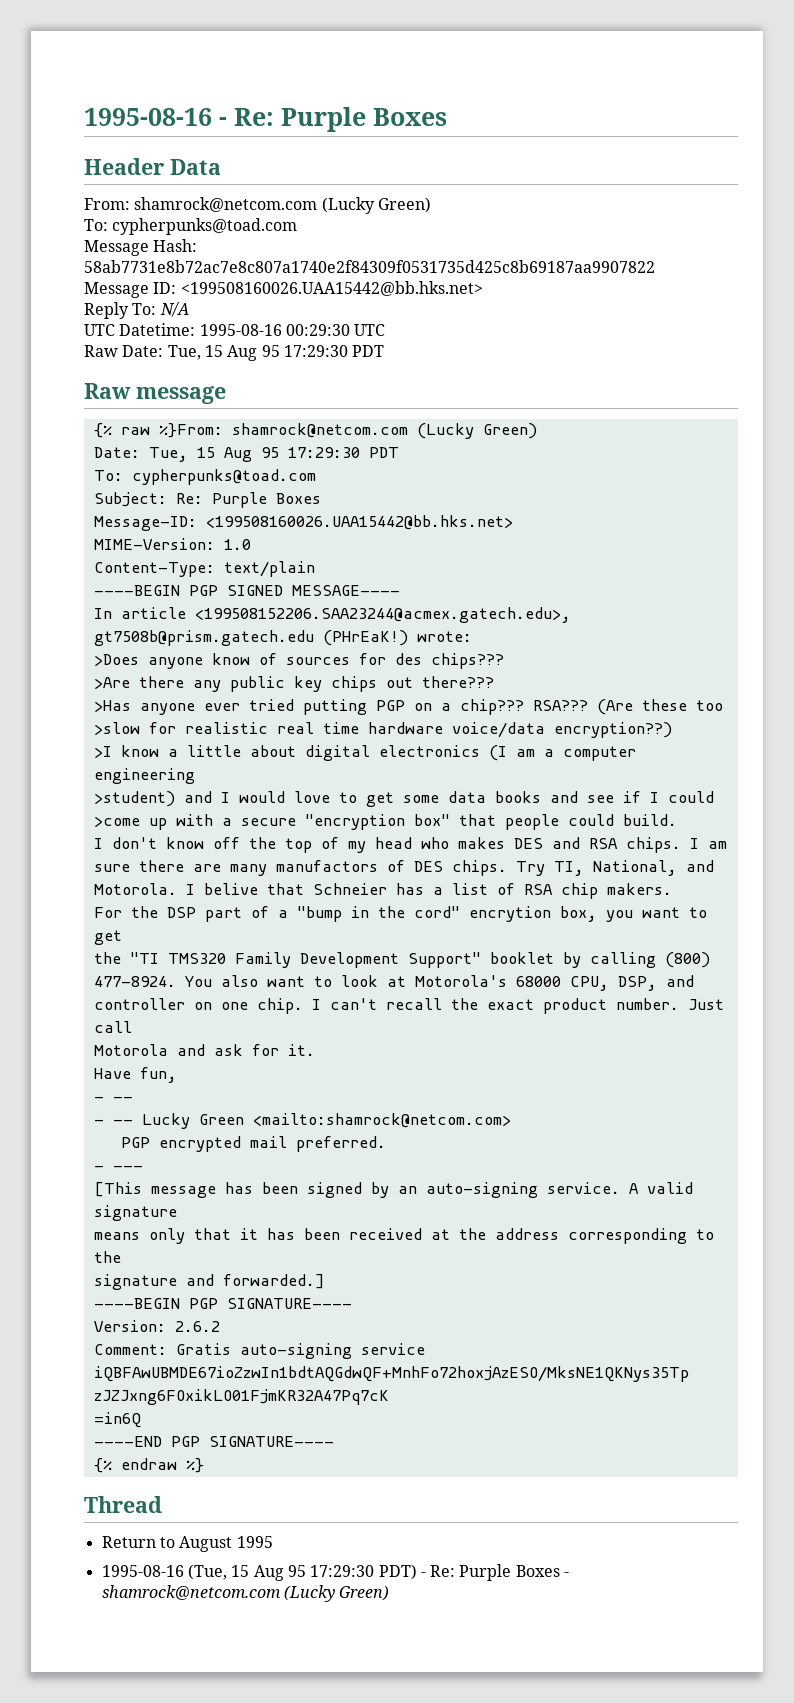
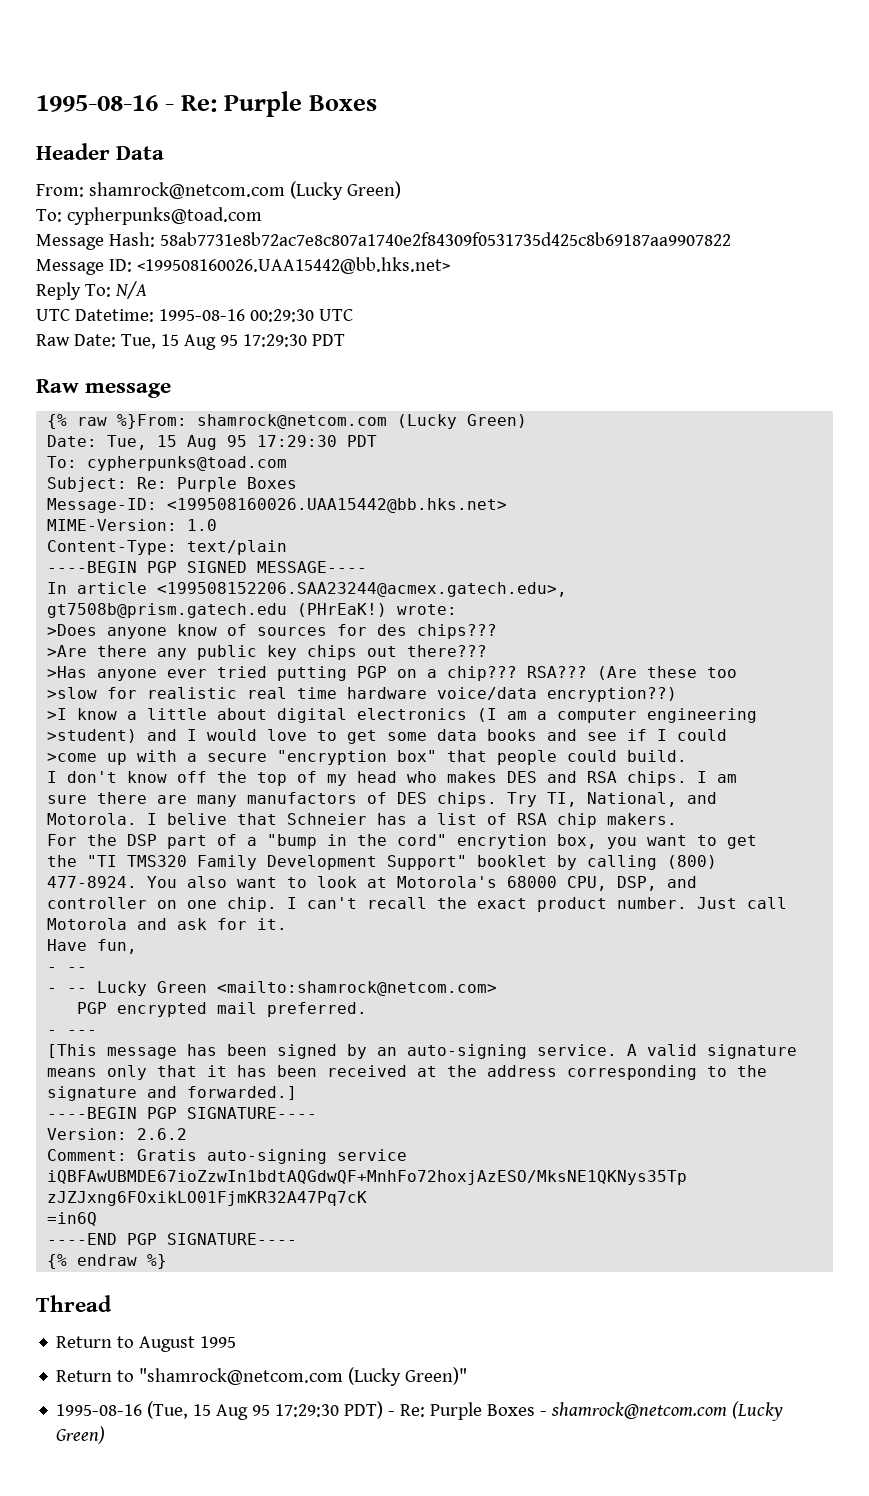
(273, 1542) none -> [56,1367,468,1386] // Return to "shamrock@netcom.com (Lucky Green)"

